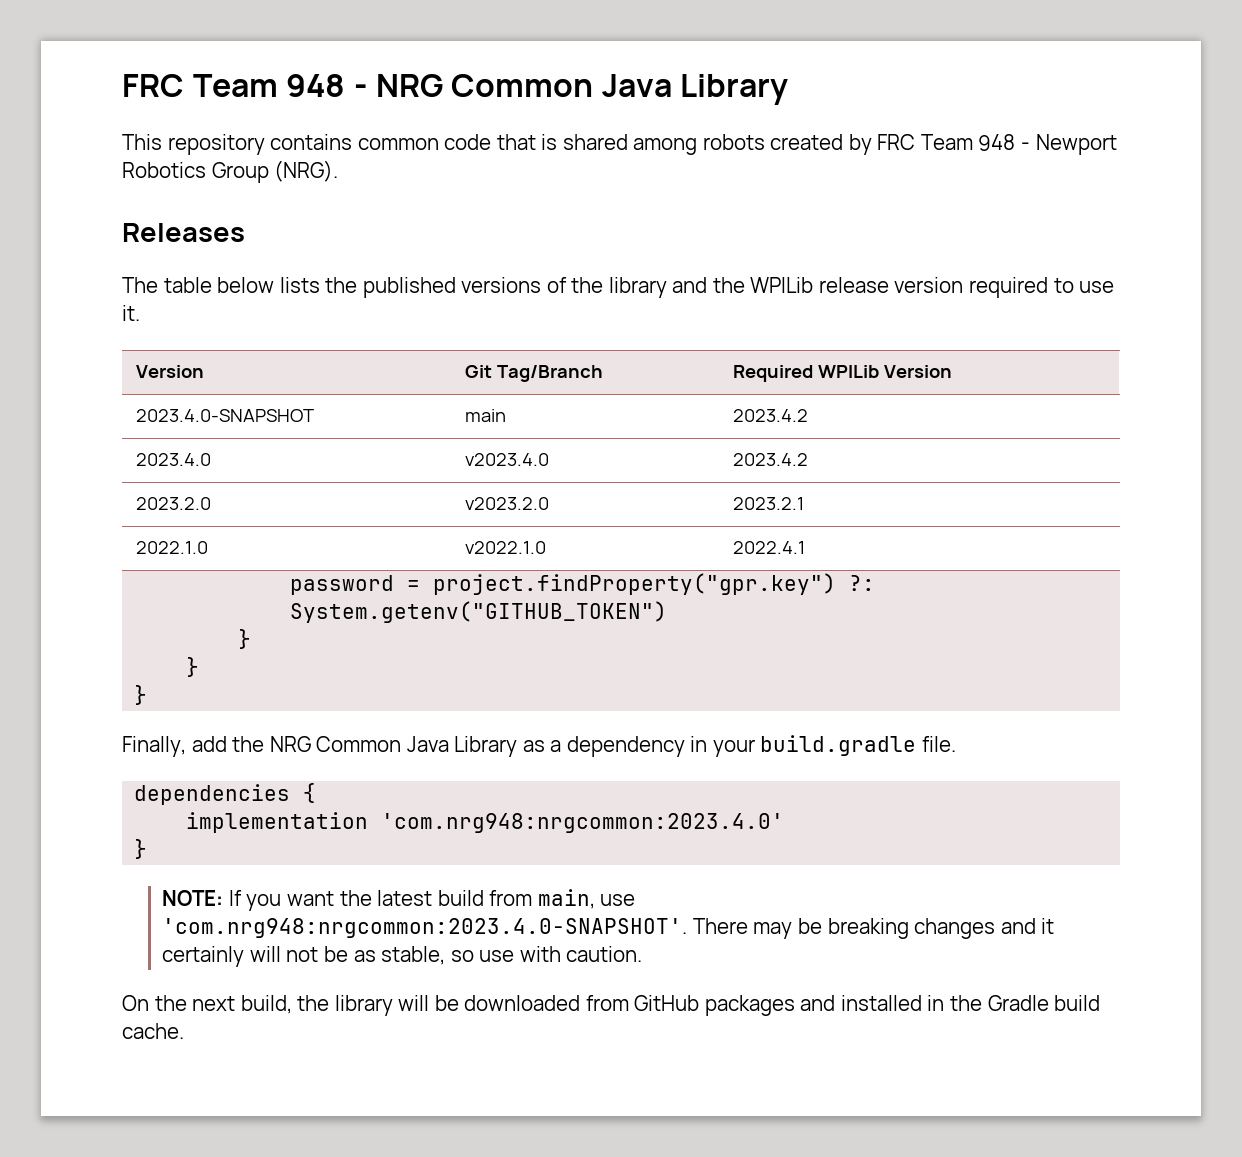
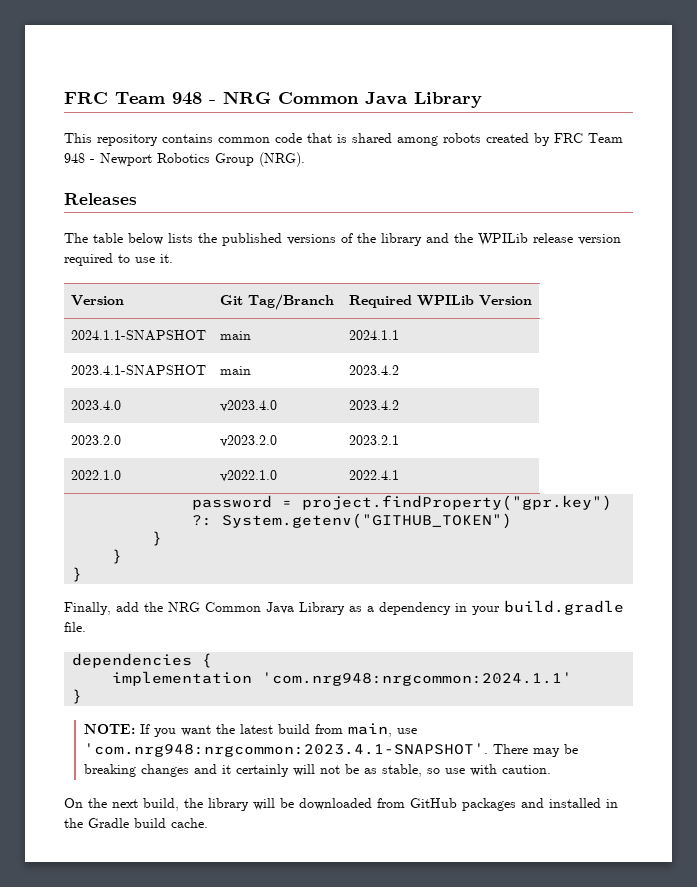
[136,409,315,422] 2023.4.0-SNAPSHOT -> [70,330,206,341] [219,331,251,340] [348,330,399,340] [70,365,206,376] 2024.1.1-SNAPSHOT | main | 2024.1.1 // 2023.4.1-SNAPSHOT
[381,813,785,833] 'com.nrg948:nrgcommon:2023.4.0' -> [262,672,573,686] 'com.nrg948:nrgcommon:2024.1.1'
[162,918,688,938] 'com.nrg948:nrgcommon:2023.4.0-SNAPSHOT'. -> [83,743,488,757] 'com.nrg948:nrgcommon:2023.4.1-SNAPSHOT'.

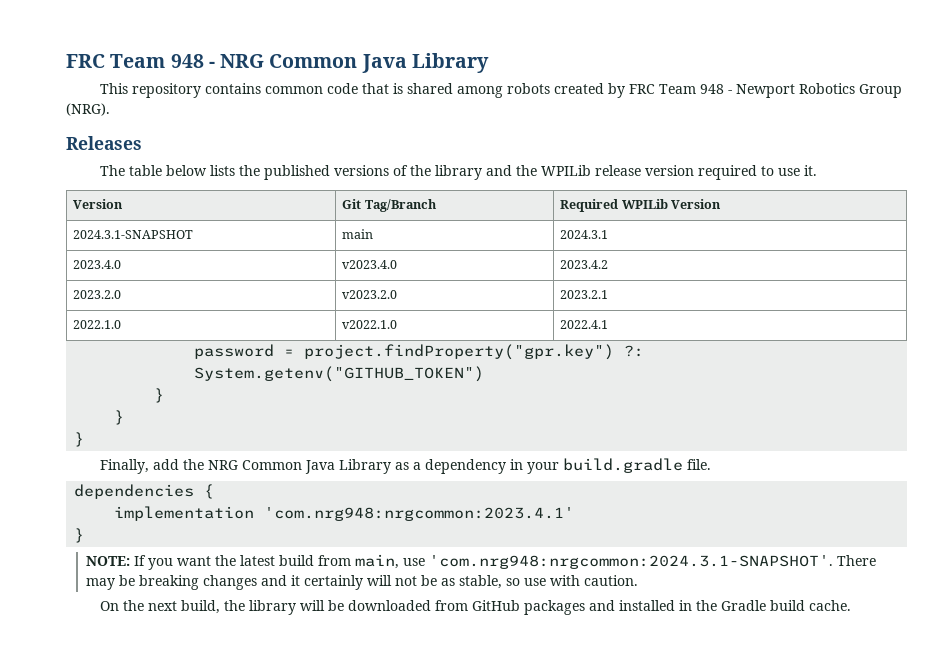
[70,330,206,341] [219,331,251,340] [348,330,399,340] [70,365,206,376] [219,366,251,375] [348,365,399,375] 2024.1.1-SNAPSHOT | main | 2024.1.1 // 2023.4.1-SNAPSHOT | main | 2023.4.2 -> [73,230,194,239] [342,229,374,239] [560,230,609,239] 2024.3.1-SNAPSHOT | main | 2024.3.1
[262,672,573,686] 'com.nrg948:nrgcommon:2024.1.1' -> [264,507,575,521] 'com.nrg948:nrgcommon:2023.4.1'
[83,743,488,757] 'com.nrg948:nrgcommon:2023.4.1-SNAPSHOT'. -> [428,555,833,569] 'com.nrg948:nrgcommon:2024.3.1-SNAPSHOT'.

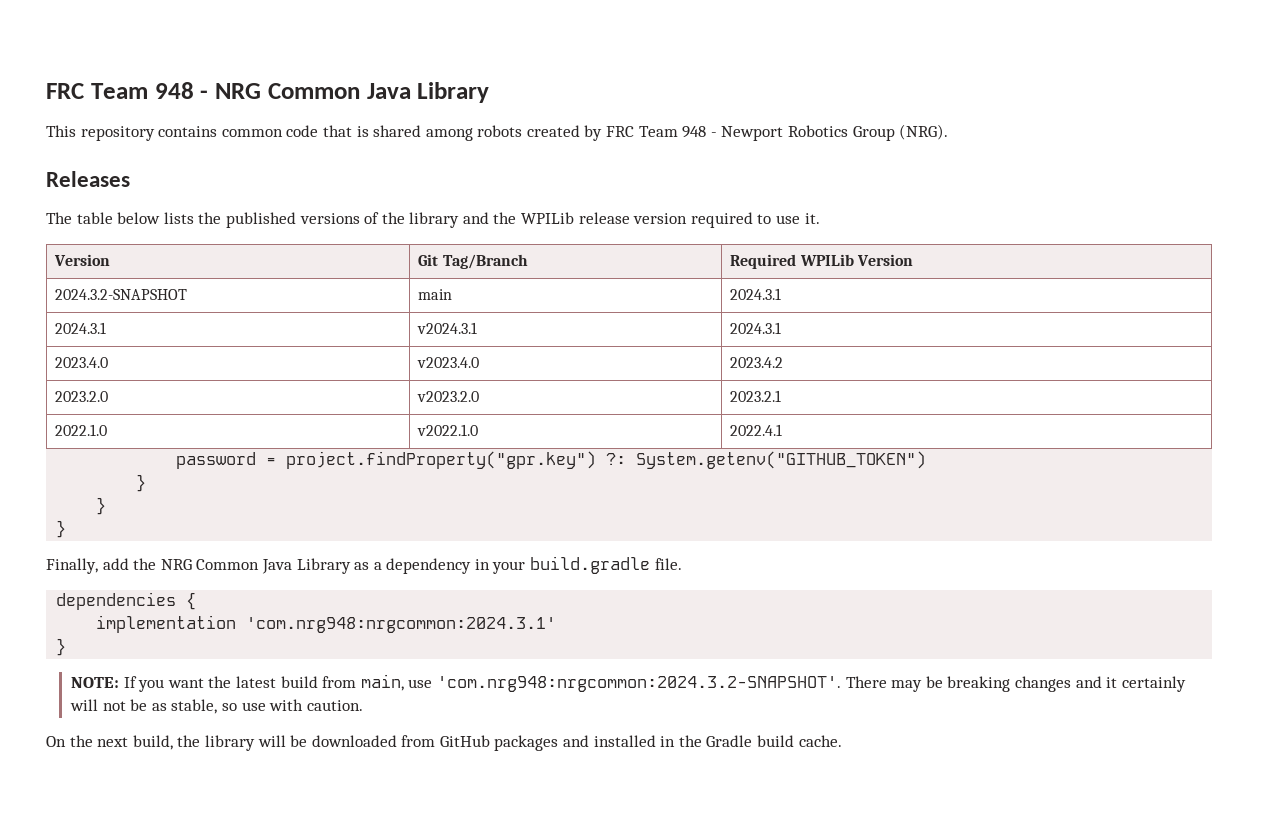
[73,230,194,239] 2024.3.1-SNAPSHOT -> [55,289,188,300] 2024.3.2-SNAPSHOT
(609, 234) none -> [55,322,107,334] [417,322,478,334] [730,322,782,334] // 2024.3.1 | v2024.3.1 | 2024.3.1
[264,507,575,521] 'com.nrg948:nrgcommon:2023.4.1' -> [246,617,557,633] 'com.nrg948:nrgcommon:2024.3.1'
[428,555,833,569] 'com.nrg948:nrgcommon:2024.3.1-SNAPSHOT'. -> [436,676,841,692] 'com.nrg948:nrgcommon:2024.3.2-SNAPSHOT'.

